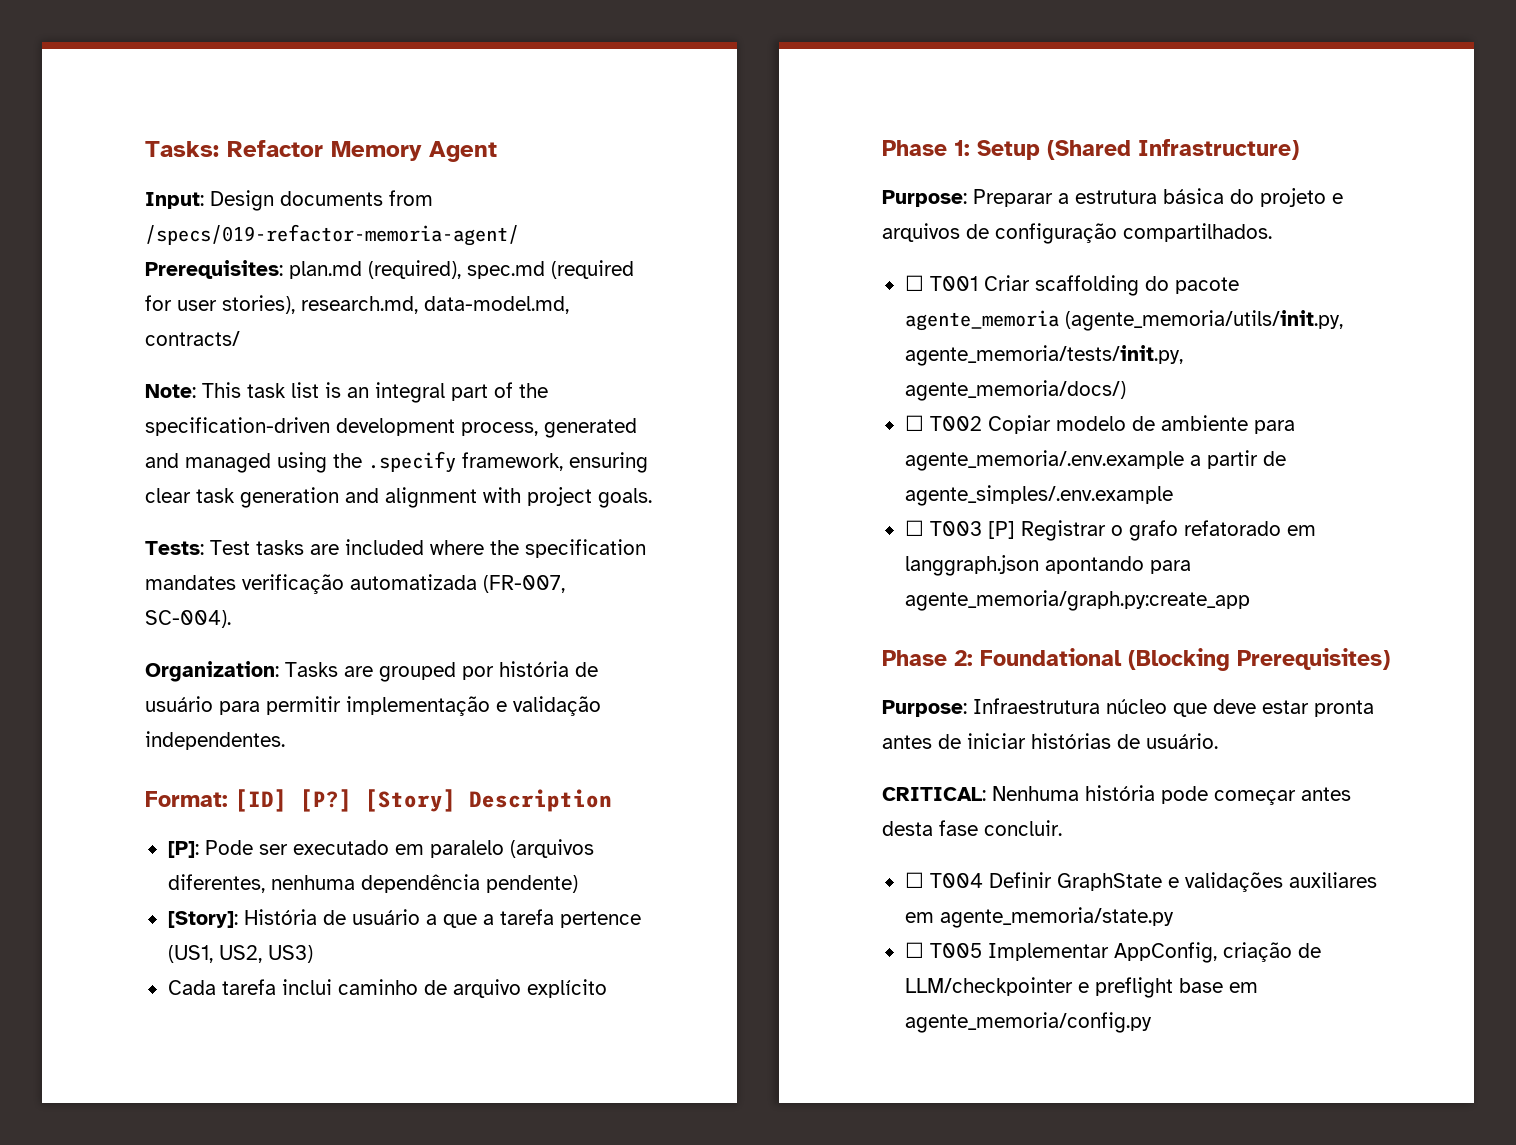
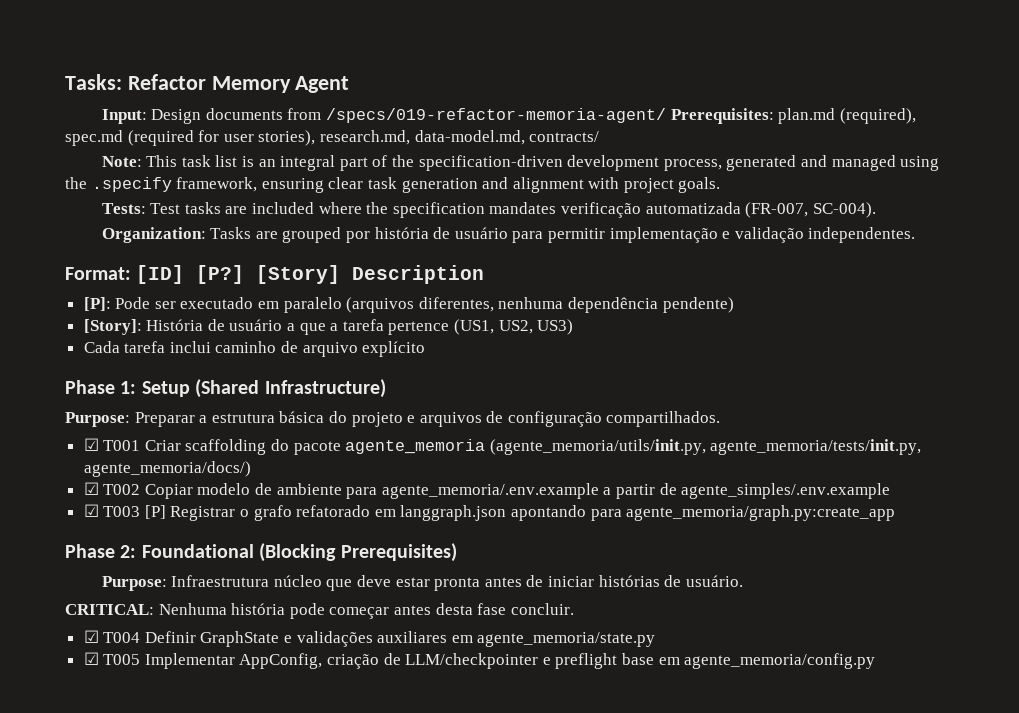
[904,275,924,291] ☐ -> [83,438,99,451] ☑
[904,415,924,431] ☐ -> [83,482,99,495] ☑
[904,520,924,536] ☐ -> [83,504,99,517] ☑
[904,872,924,888] ☐ -> [83,630,99,643] ☑
[904,942,924,958] ☐ -> [83,652,99,665] ☑

